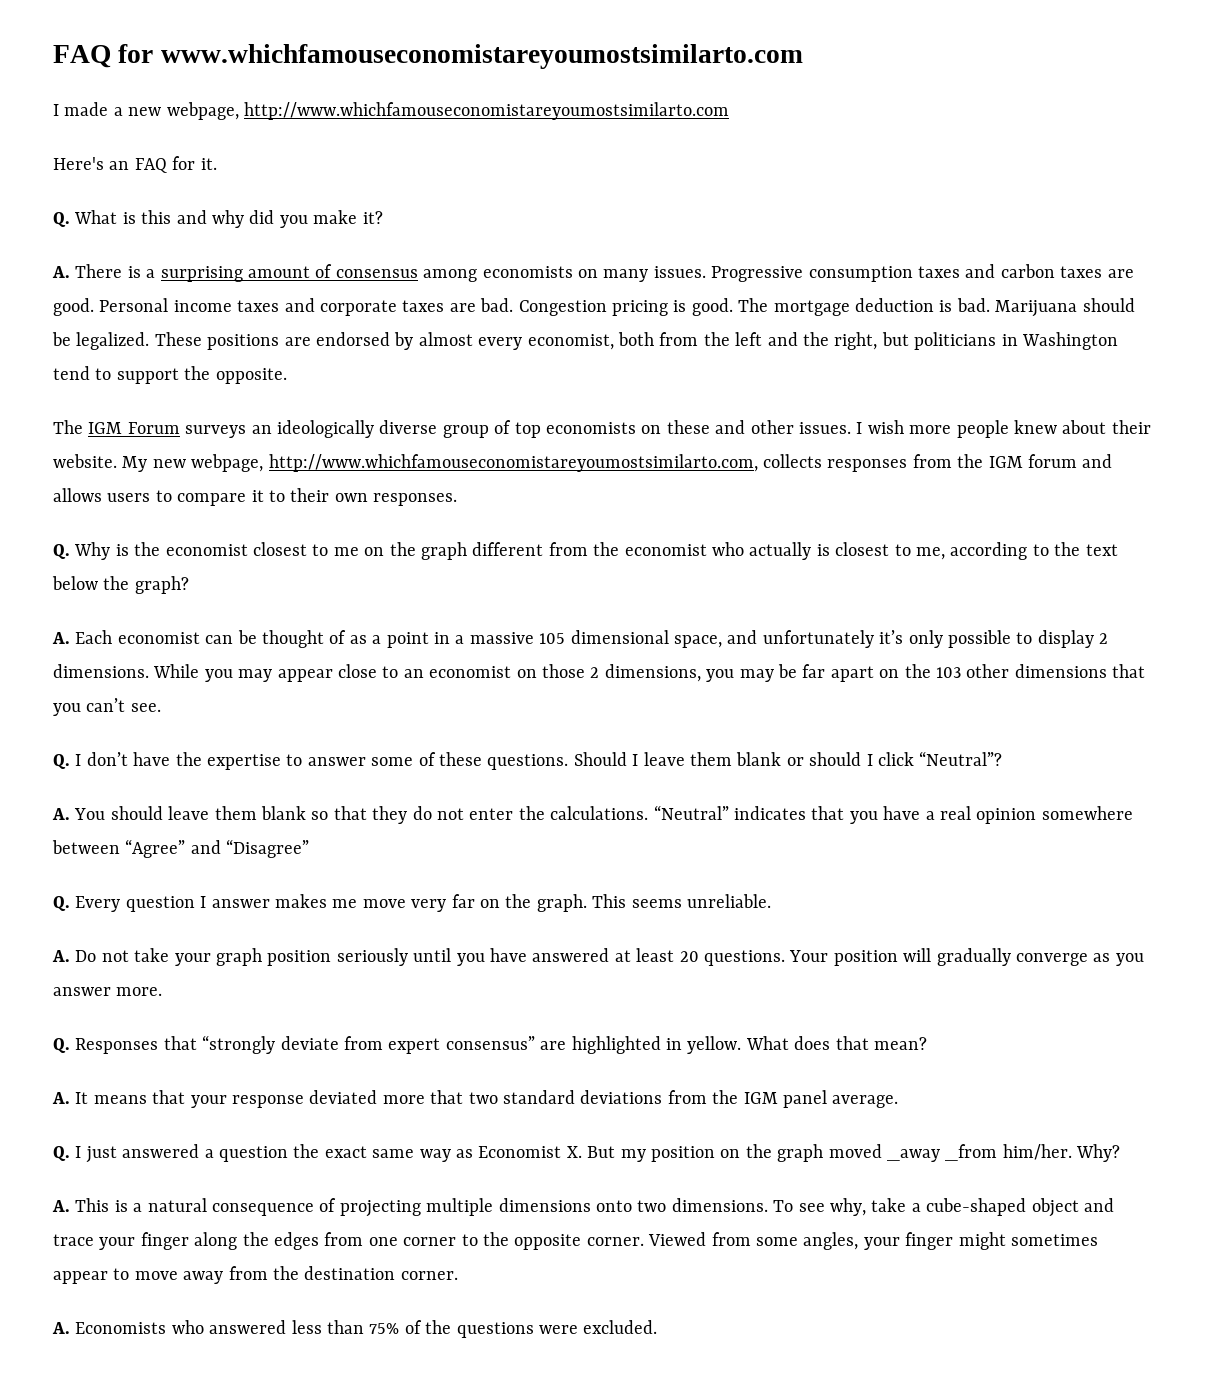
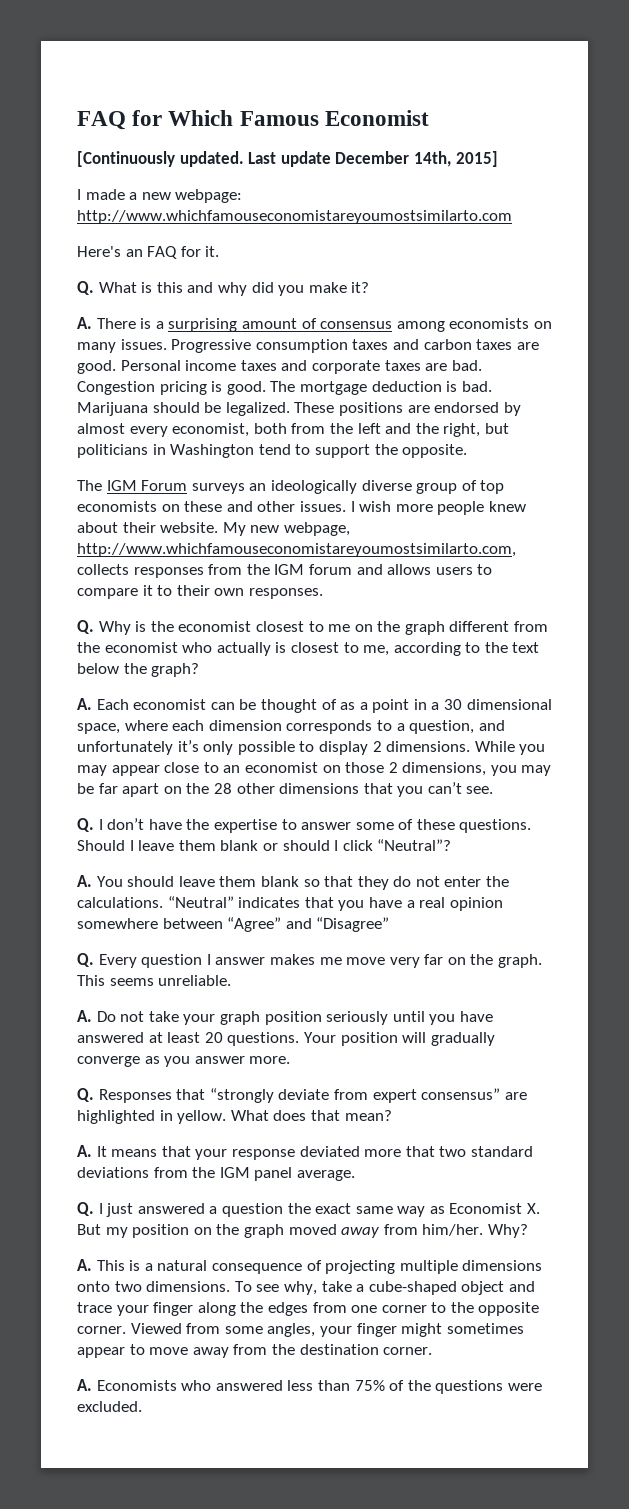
[53,44,803,69] FAQ for www.whichfamouseconomistareyoumostsimilarto.com -> [77,110,429,130] [77,151,498,167] FAQ for Which Famous Economist // [Continuously updated. Last update December 14th, 2015]
[166,102,239,120] webpage, -> [175,189,243,203] webpage:
[469,630,722,648] massive 105 dimensional space, -> [444,699,552,710] [77,720,475,734] 30 dimensional space, where each dimension corresponds to a question,
[935,667,961,678] 103 -> [213,783,232,794] 28
[886,1144,998,1162] _away _from -> [341,1224,418,1238] away from

